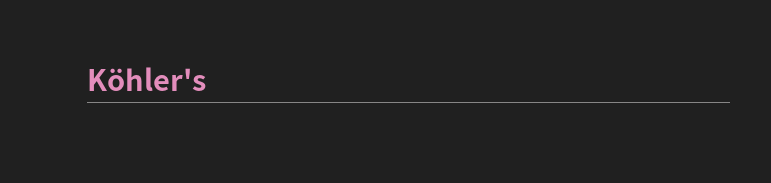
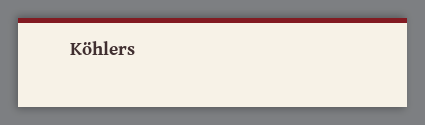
[87,67,206,91] Köhler's -> [70,41,135,55] Köhlers

